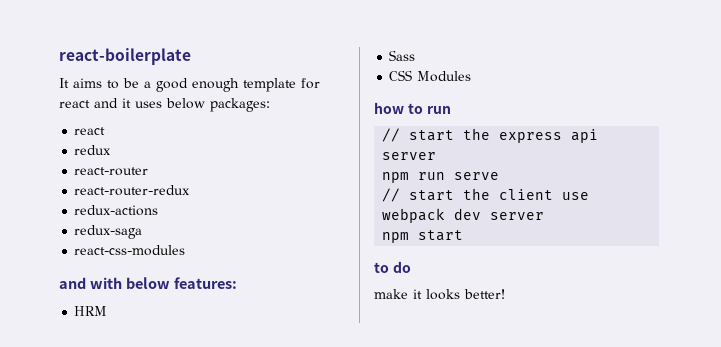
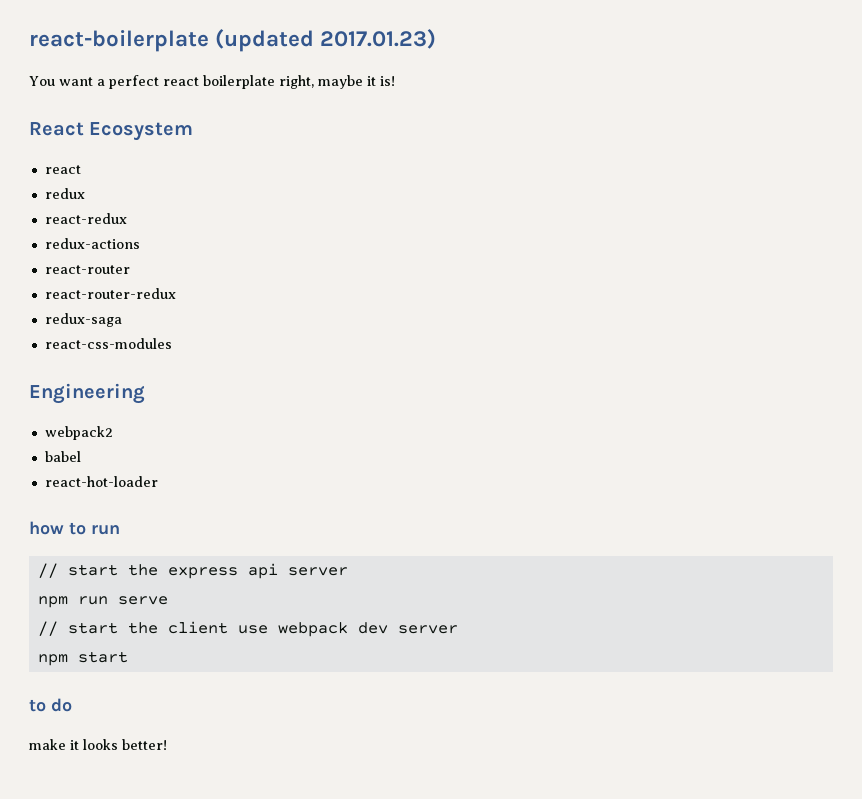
[59,78,320,92] [59,98,270,112] // It aims to be a good enough template for react and it uses below packages: -> [215,29,437,52] [29,75,395,89] [29,122,194,141] (updated 2017.01.23) // You want a perfect react boilerplate right, maybe it is! // React Ecosystem
(112, 150) none -> [44,213,127,224] [44,238,140,249] // react-redux // redux-actions
[74,205,159,216] // redux-actions -> (176, 293) none
[59,277,237,289] [74,306,108,316] [389,50,416,61] [389,70,472,82] and with below features: // HRM // Sass // CSS Modules -> [29,383,145,404] [44,426,113,440] [44,451,81,462] [44,476,158,487] Engineering // webpack2 // babel // react-hot-loader

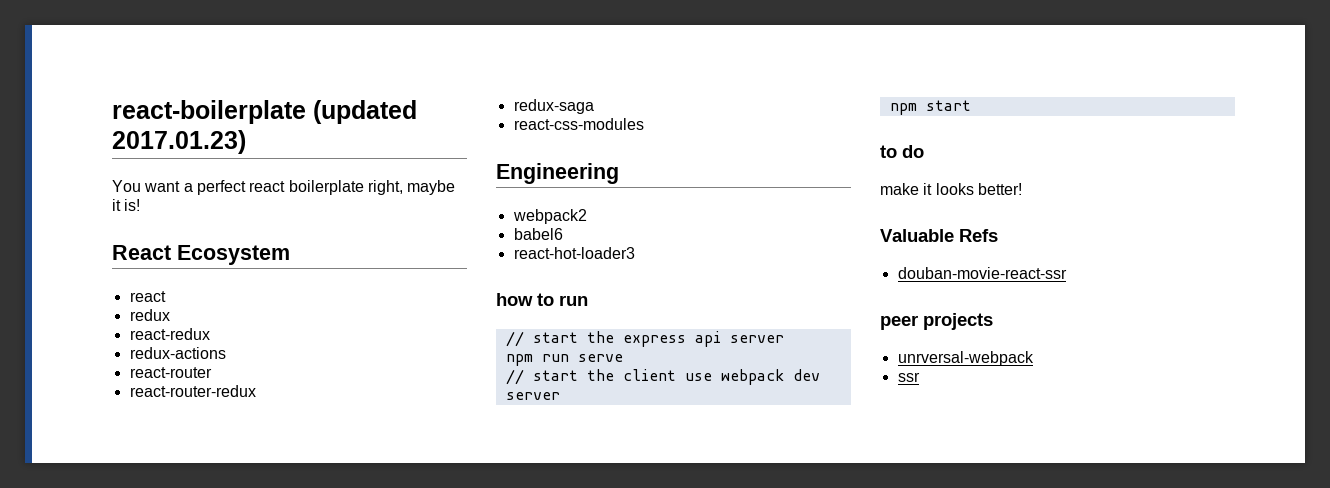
[44,451,81,462] [44,476,158,487] babel // react-hot-loader -> [513,228,563,240] [513,247,635,259] babel6 // react-hot-loader3
(167, 744) none -> [880,229,998,242] [897,267,1067,279] [880,313,993,330] [897,351,1034,366] [897,372,920,382] // Valuable Refs // douban-movie-react-ssr // peer projects // unrversal-webpack // ssr

